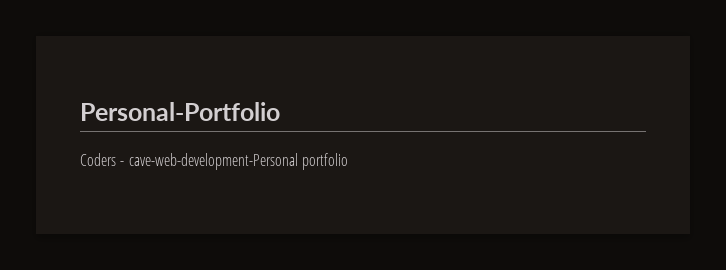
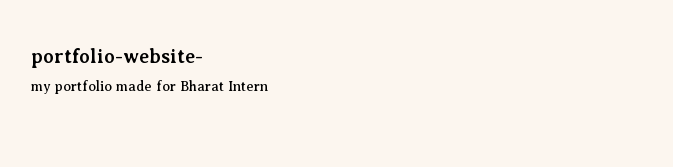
[80,102,280,121] [80,153,348,170] Personal-Portfolio // Coders - cave-web-development-Personal portfolio -> [31,48,203,68] [31,80,268,94] portfolio-website- // my portfolio made for Bharat Intern

